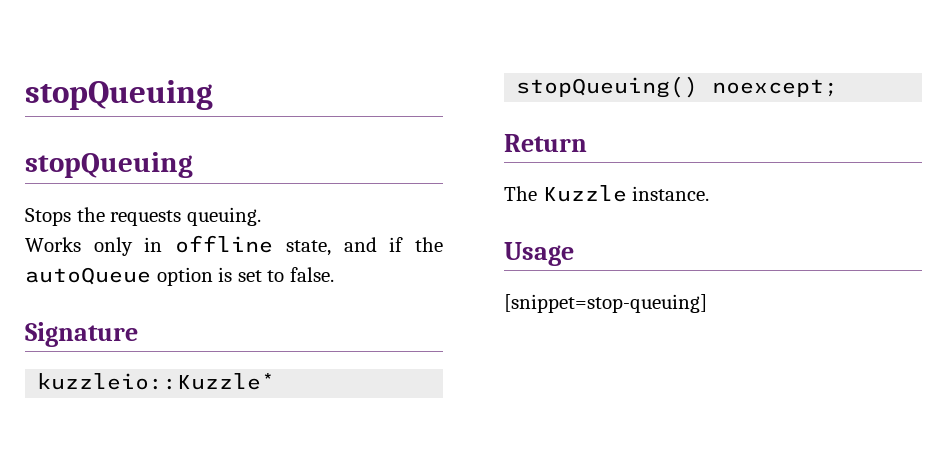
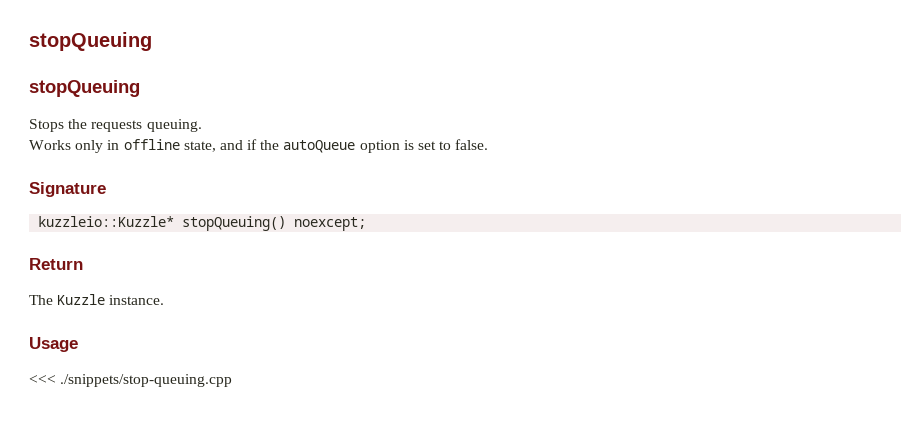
[504,294,707,313] [snippet=stop-queuing] -> [29,374,233,387] <<< ./snippets/stop-queuing.cpp

